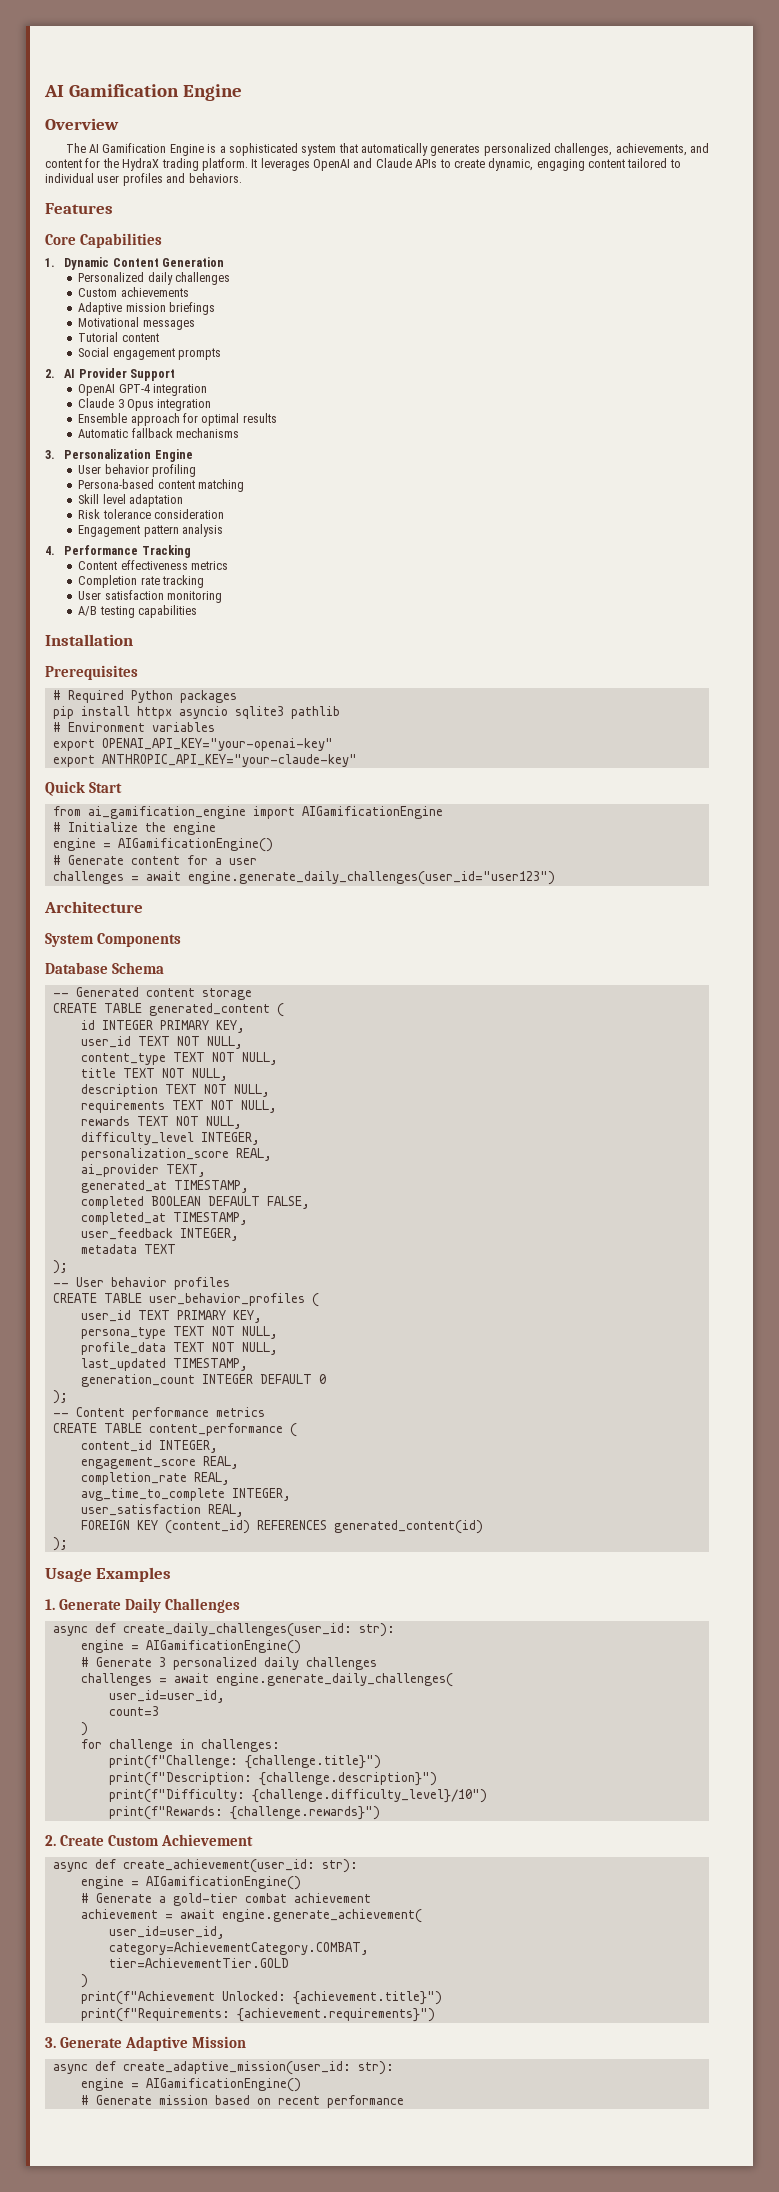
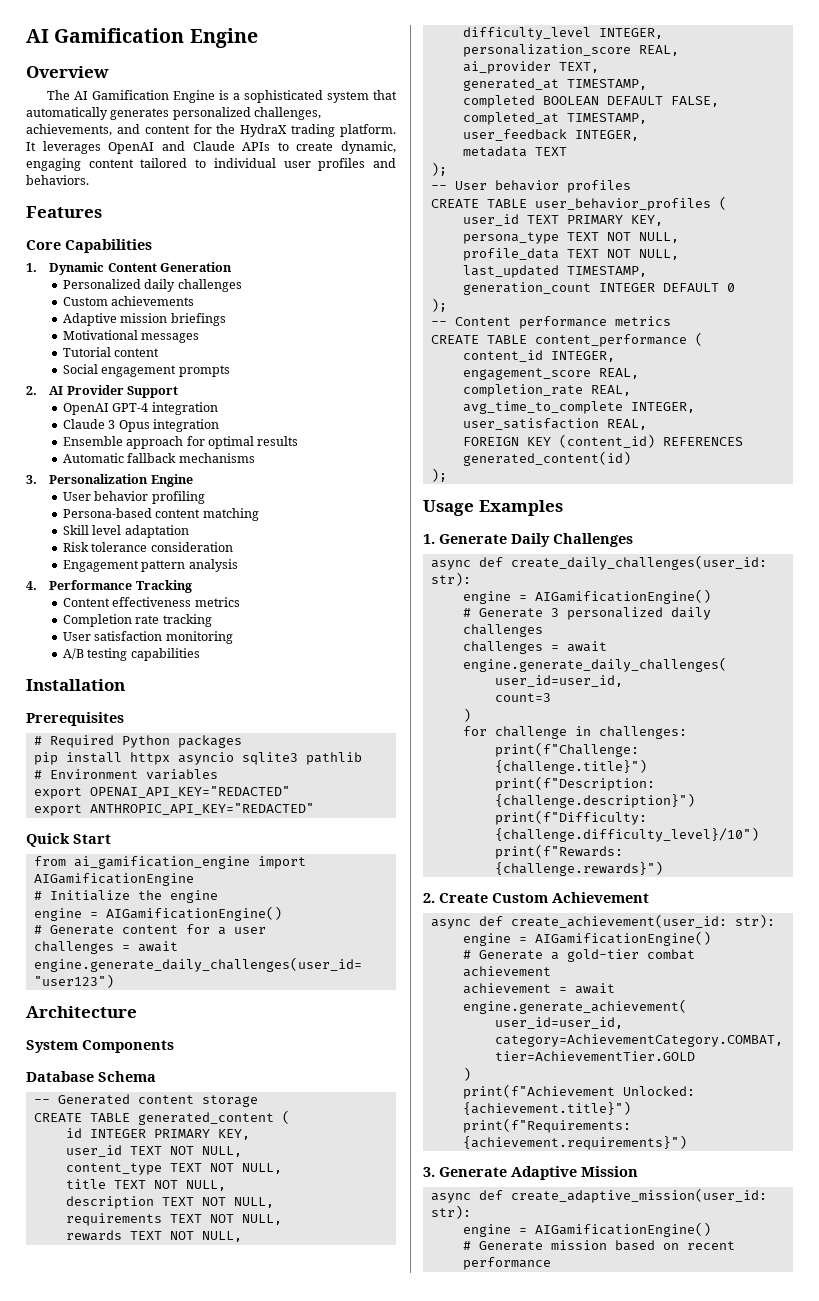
[101,738,333,751] [52,754,357,767] OPENAI_API_KEY="your-openai-key" // export ANTHROPIC_API_KEY="your-claude-key" -> [89,786,290,798] [33,803,314,816] OPENAI_API_KEY="REDACTED" // export ANTHROPIC_API_KEY="REDACTED"

